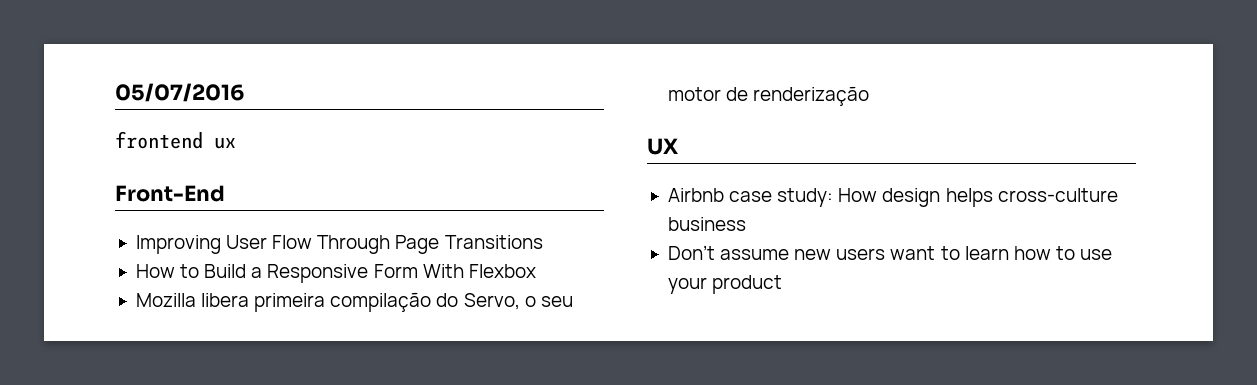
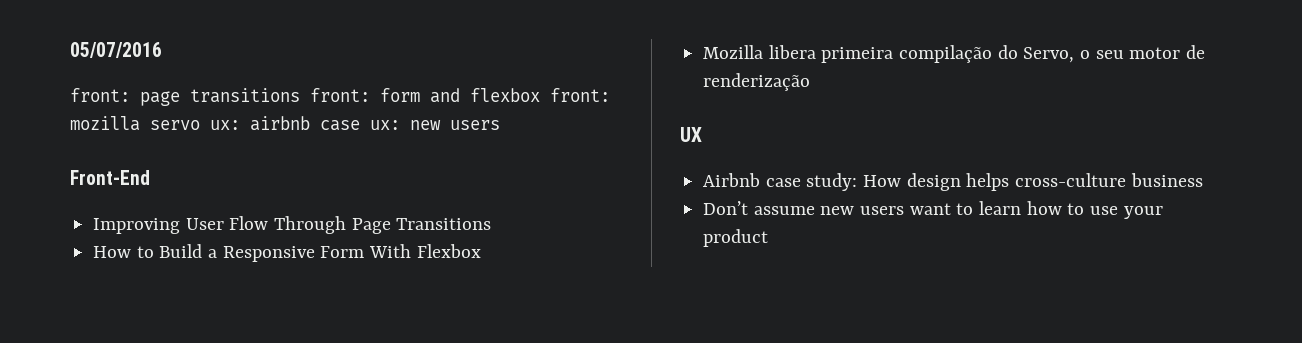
[115,131,236,149] frontend ux -> [70,88,610,106] [70,116,500,131] front: page transitions front: form and flexbox front: mozilla servo ux: airbnb case ux: new users

